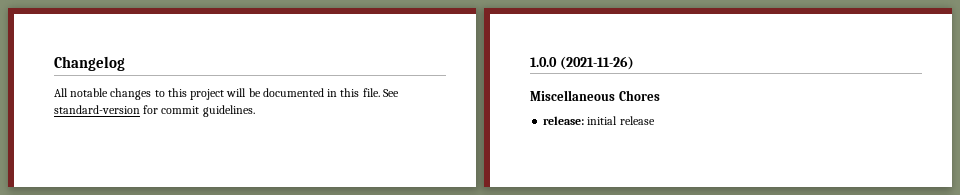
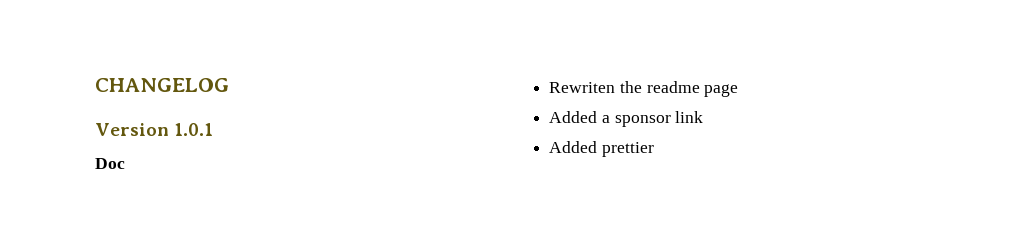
[54,56,125,71] [54,88,399,100] [54,105,255,117] [530,56,634,70] [530,90,660,101] [543,116,655,125] Changelog // All notable changes to this project will be documented in this file. See standard-version for commit guidelines. // 1.0.0 (2021-11-26) // Miscellaneous Chores // release: initial release -> [95,78,229,92] [95,123,214,136] [95,158,125,169] [549,81,739,97] [549,111,704,127] [549,141,654,157] CHANGELOG // Version 1.0.1 // Doc // Rewriten the readme page // Added a sponsor link // Added prettier

